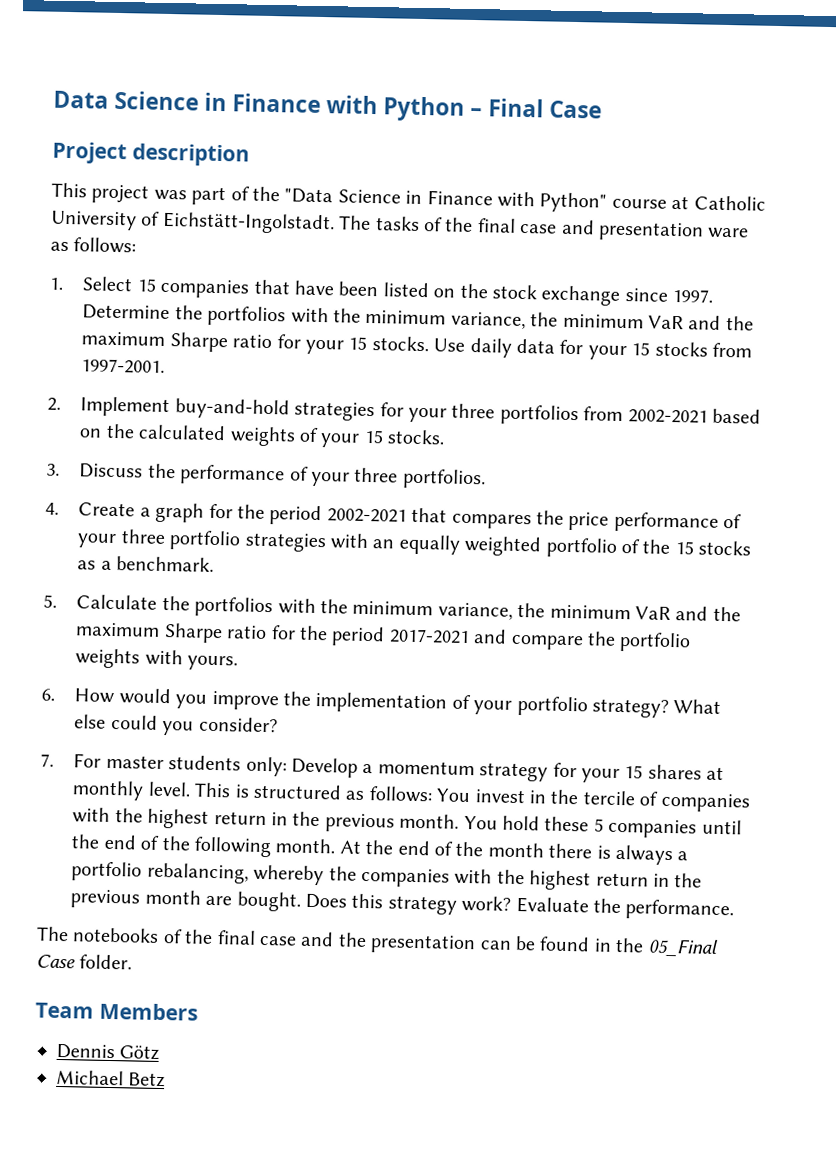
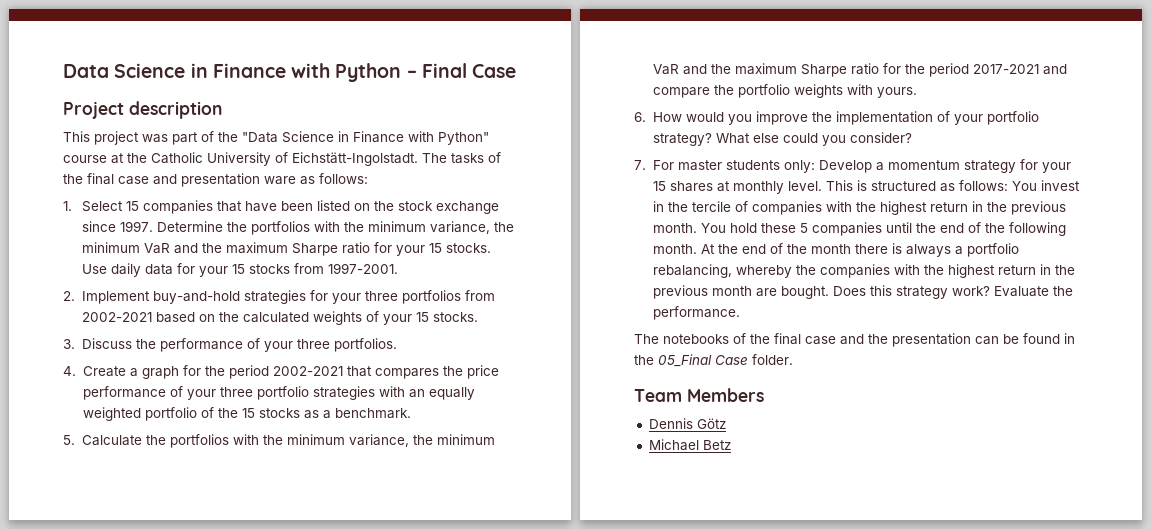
(690, 202) none -> [127,153,147,163] the

